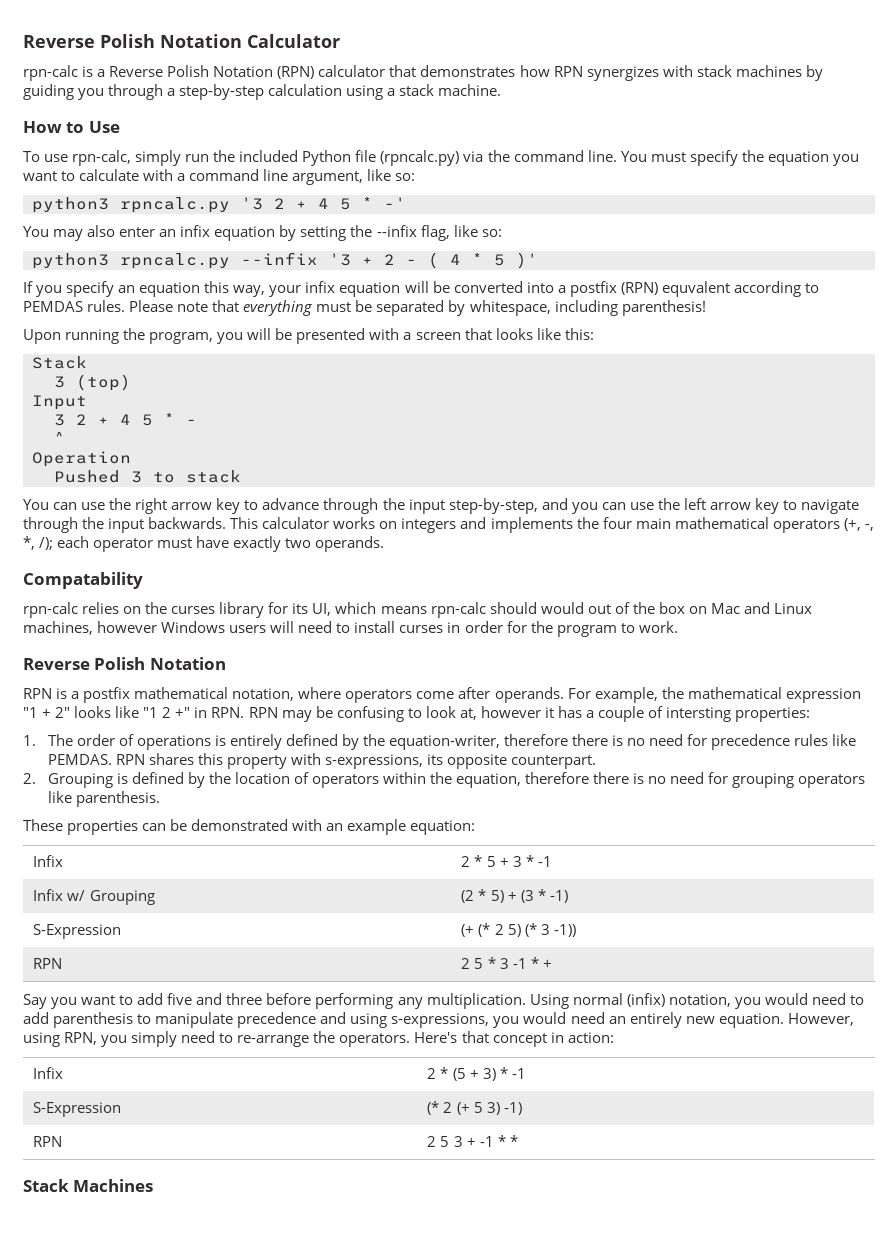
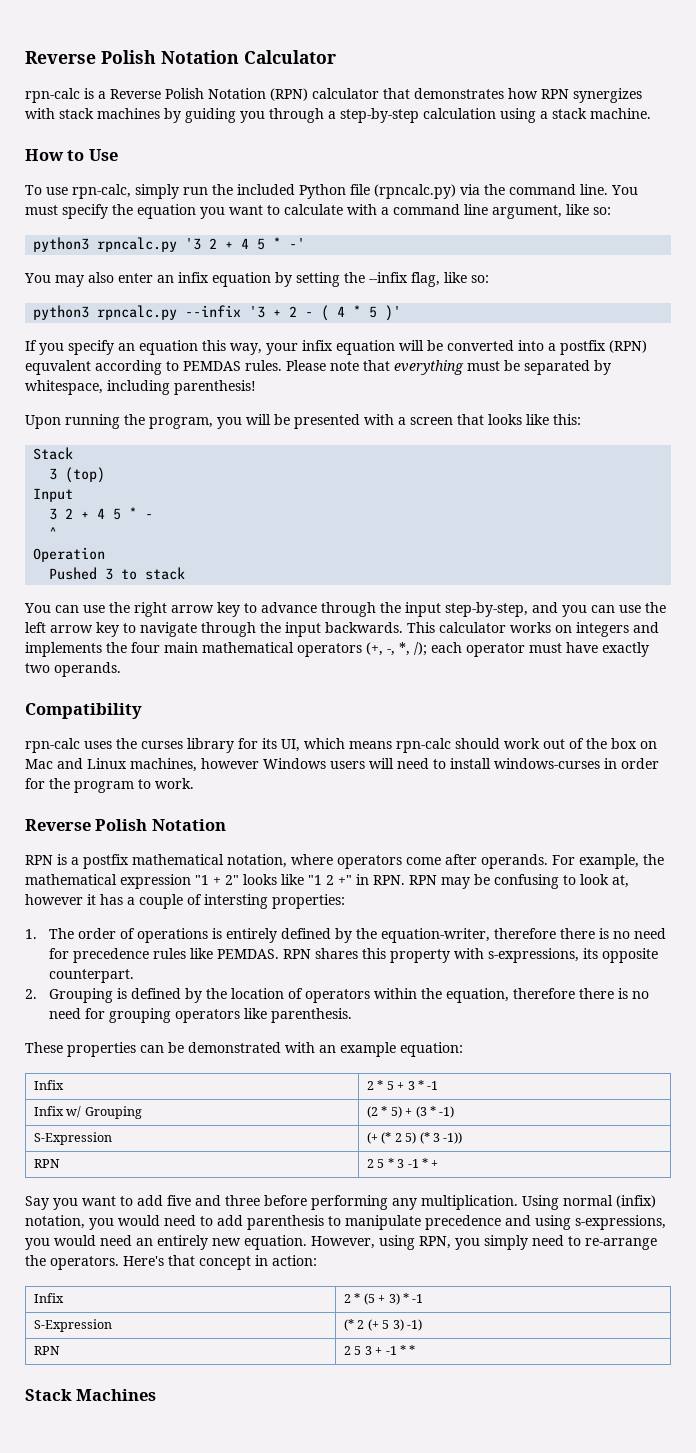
[23,572,143,589] [23,602,142,618] Compatability // rpn-calc relies on -> [25,703,142,719] [25,738,112,753] Compatibility // rpn-calc uses
[540,602,584,614] would -> [504,738,540,749] work
[399,625,444,633] curses -> [494,758,600,769] windows-curses

